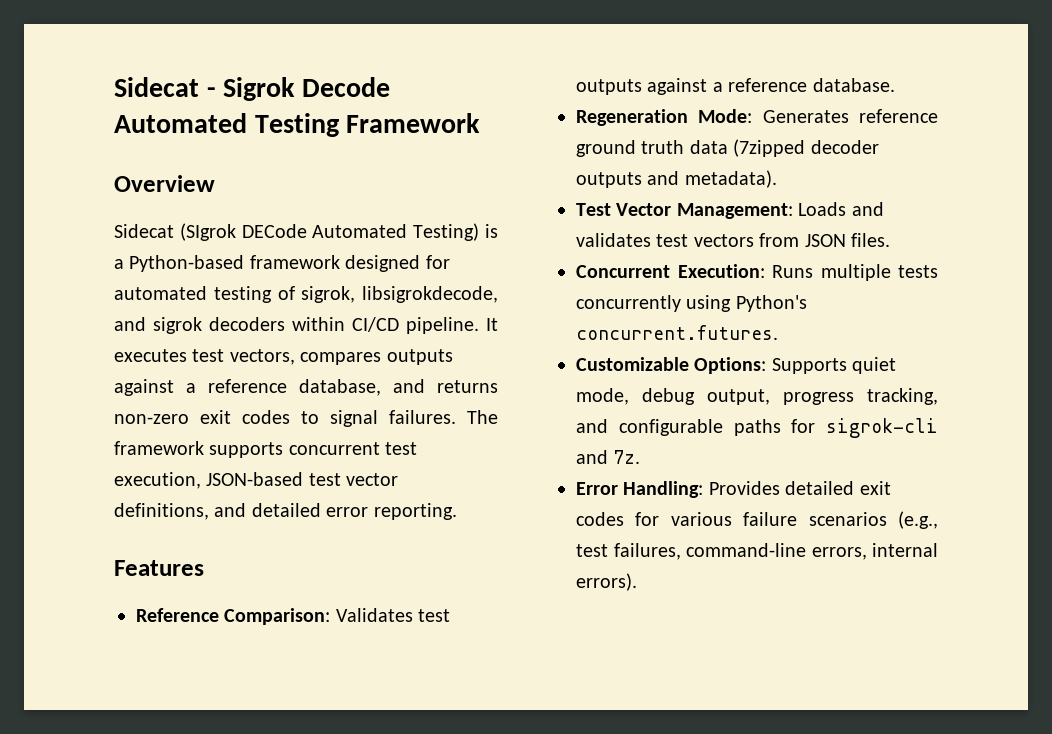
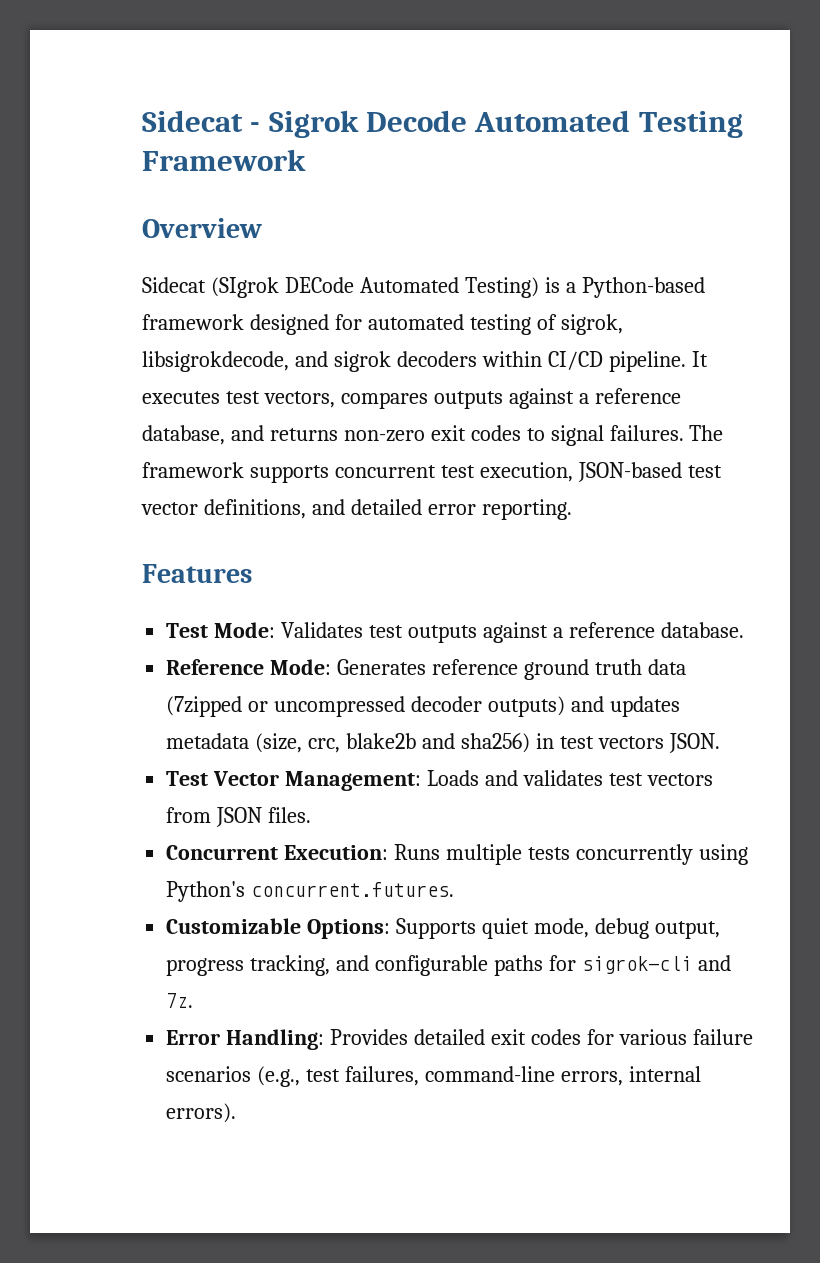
[136,608,331,625] Reference Comparison: -> [166,622,276,638] Test Mode:
[576,109,688,126] Regeneration -> [166,659,265,675] Reference
[810,140,879,154] [576,170,777,188] decoder outputs and metadata). -> [248,696,680,717] [166,733,720,753] or uncompressed decoder outputs) and updates metadata (size, crc, blake2b and sha256) in test vectors JSON.

